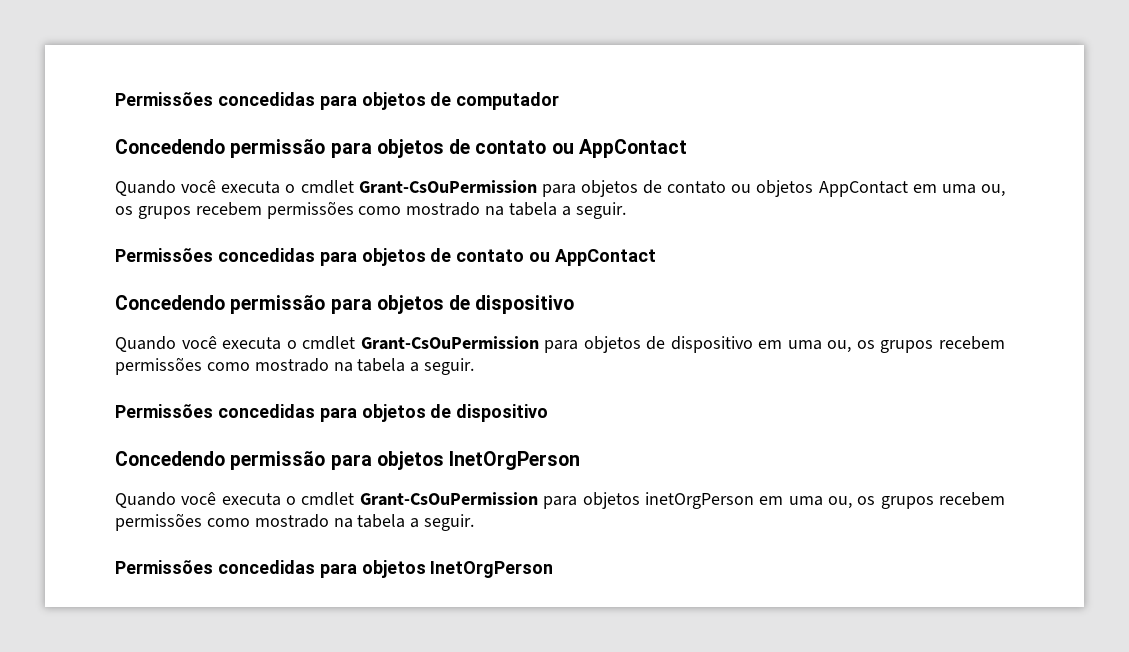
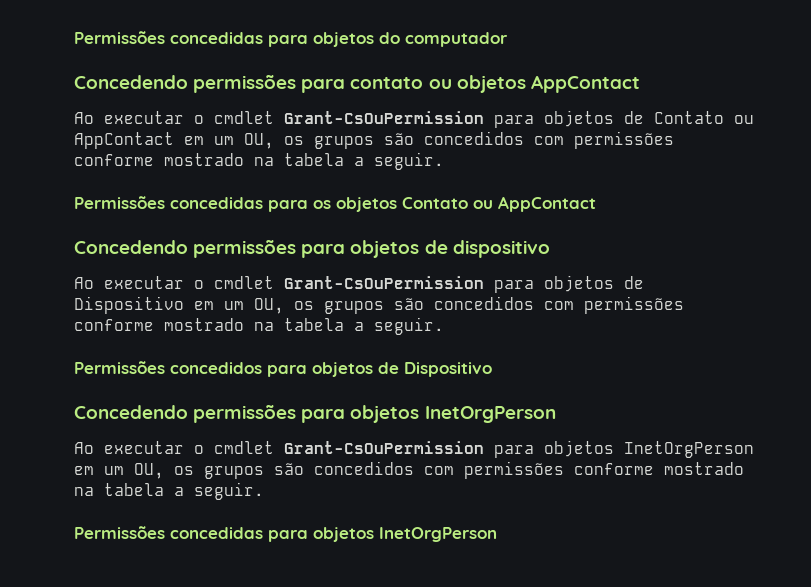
[115,92,452,110] Permissões concedidas para objetos de -> [74,31,400,47] Permissões concedidas para objetos do
[230,139,687,158] [115,180,1005,197] [115,201,626,219] [115,248,525,266] permissão para objetos de contato ou AppContact // Quando você executa o cmdlet Grant-CsOuPermission para objetos de contato ou objetos AppContact em uma ou, os grupos recebem permissões como mostrado na tabela a seguir. // Permissões concedidas para objetos de contato -> [193,75,640,93] [74,110,754,128] [74,131,674,149] [74,152,444,170] [74,196,468,212] permissões para contato ou objetos AppContact // Ao executar o cmdlet Grant-CsOuPermission para objetos de Contato ou AppContact em um OU, os grupos são concedidos com permissões conforme mostrado na tabela a seguir. // Permissões concedidas para os objetos Contato
[230,295,575,314] [115,336,1005,353] [115,357,475,375] [115,404,549,422] [115,451,326,470] permissão para objetos de dispositivo // Quando você executa o cmdlet Grant-CsOuPermission para objetos de dispositivo em uma ou, os grupos recebem permissões como mostrado na tabela a seguir. // Permissões concedidas para objetos de dispositivo // Concedendo permissão -> [193,240,550,258] [74,275,644,293] [74,296,684,314] [74,317,444,335] [74,361,492,377] [74,405,297,423] permissões para objetos de dispositivo // Ao executar o cmdlet Grant-CsOuPermission para objetos de Dispositivo em um OU, os grupos são concedidos com permissões conforme mostrado na tabela a seguir. // Permissões concedidos para objetos de Dispositivo // Concedendo permissões
[115,492,1006,509] [115,513,250,531] Quando você executa o cmdlet Grant-CsOuPermission para objetos inetOrgPerson em uma ou, os grupos recebem permissões como -> [74,440,754,458] [74,461,654,479] Ao executar o cmdlet Grant-CsOuPermission para objetos InetOrgPerson em um OU, os grupos são concedidos com permissões conforme

